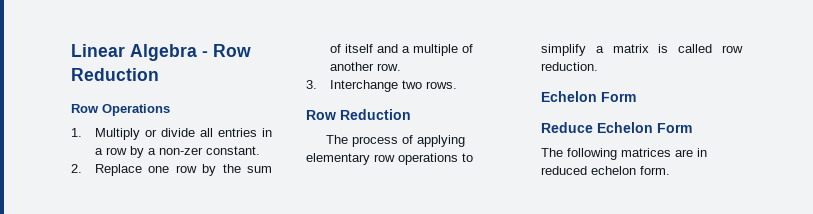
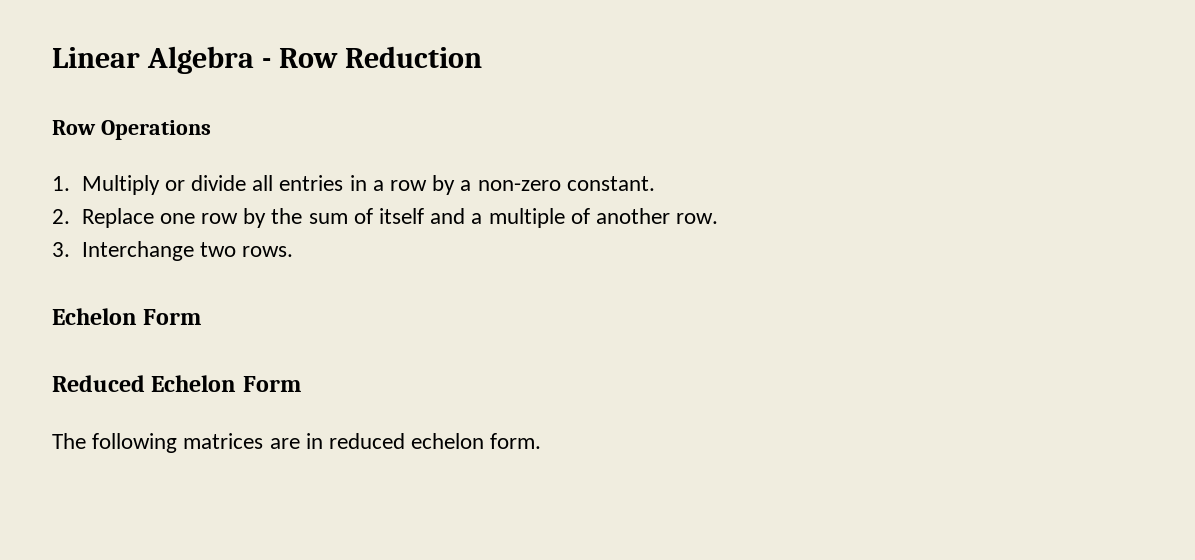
[158,147,203,155] non-zer -> [477,180,561,191] non-zero
[306,109,411,120] [326,135,466,147] [306,153,473,165] [541,44,743,56] [541,62,598,71] [541,91,636,102] [541,122,593,133] // Row Reduction // The process of applying elementary row operations to simplify a matrix is called row reduction. // Echelon Form // Reduce -> [52,308,202,325] [52,375,145,392] // Echelon Form // Reduced

